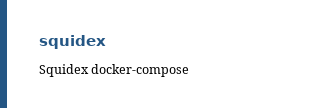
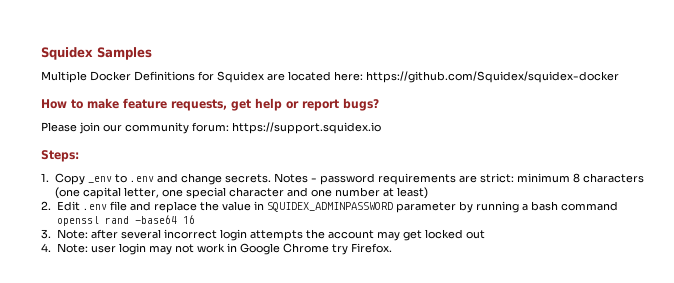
[39,35,106,49] [39,64,190,77] squidex // Squidex docker-compose -> [41,47,152,60] [41,71,619,83] [41,98,379,111] [41,122,381,134] [41,150,79,162] [41,173,644,185] [54,187,428,199] [41,201,618,213] [56,215,195,226] [41,229,485,241] [41,243,392,255] Squidex Samples // Multiple Docker Definitions for Squidex are located here: https://github.com/Squidex/squidex-docker // How to make feature requests, get help or report bugs? // Please join our community forum: https://support.squidex.io // Steps: // 1. Copy _env to .env and change secrets. Notes - password requirements are strict: minimum 8 characters (one capital letter, one special character and one number at least) // 2. Edit .env file and replace the value in SQUIDEX_ADMINPASSWORD parameter by running a bash command openssl rand -base64 16 // 3. Note: after several incorrect login attempts the account may get locked out // 4. Note: user login may not work in Google Chrome try Firefox.

